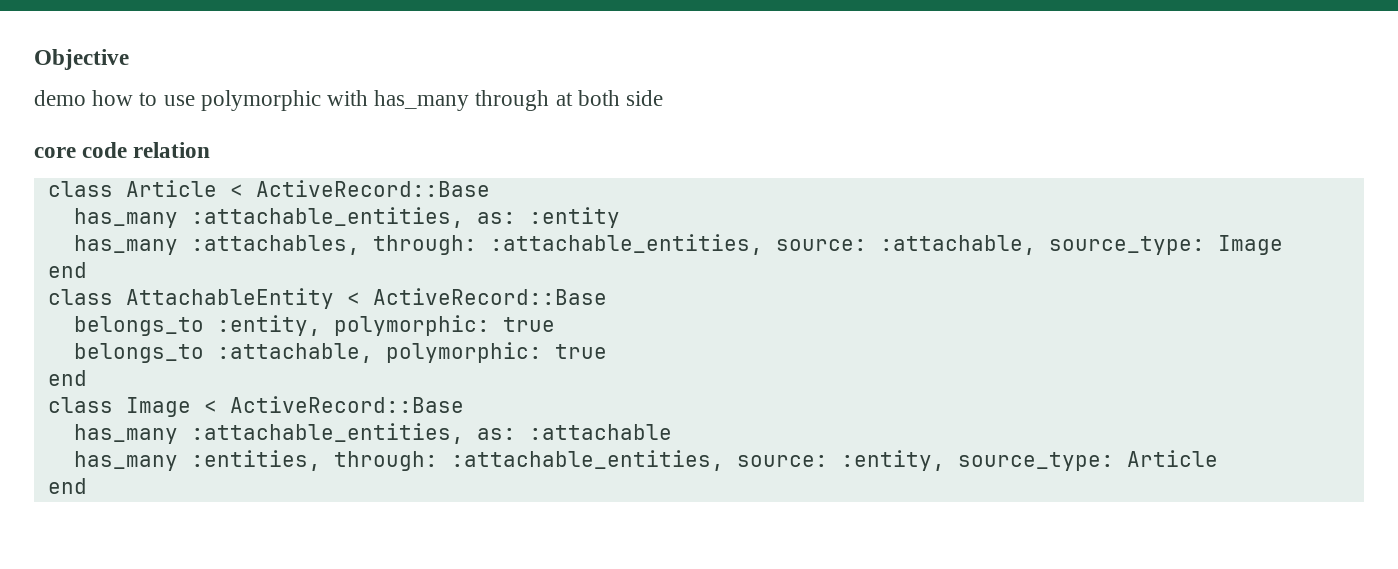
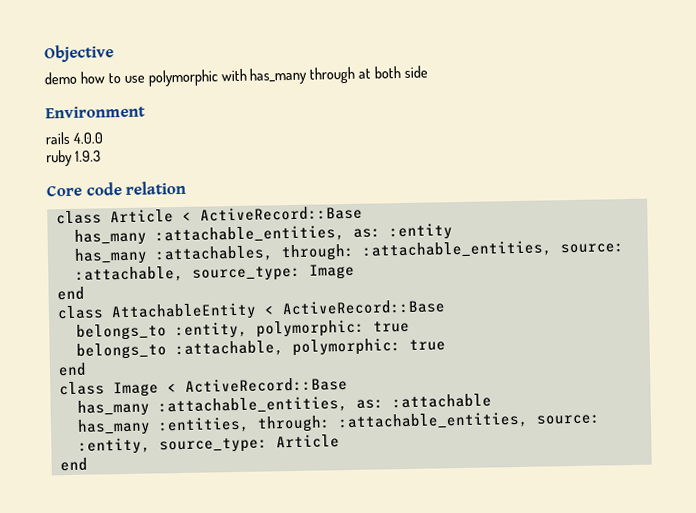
[34,147,76,158] core -> [45,105,146,119] [45,131,103,145] [46,149,101,167] [46,184,82,197] Environment // rails 4.0.0 // ruby 1.9.3 // Core

